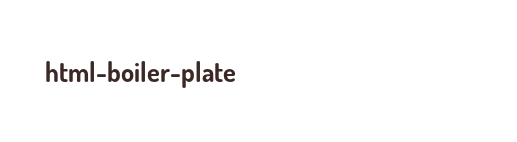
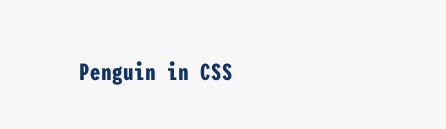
[45,61,236,88] html-boiler-plate -> [79,61,233,85] Penguin in CSS

